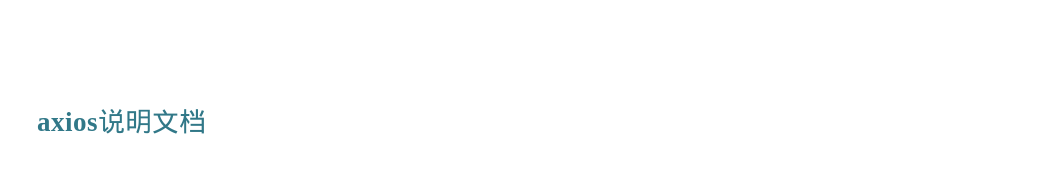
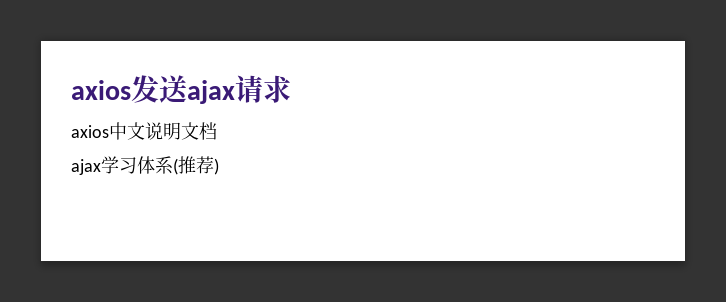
[37,108,206,134] axios说明文档 -> [71,75,291,104] [71,122,217,140] [71,156,219,175] axios发送ajax请求 // axios中文说明文档 // ajax学习体系(推荐)

